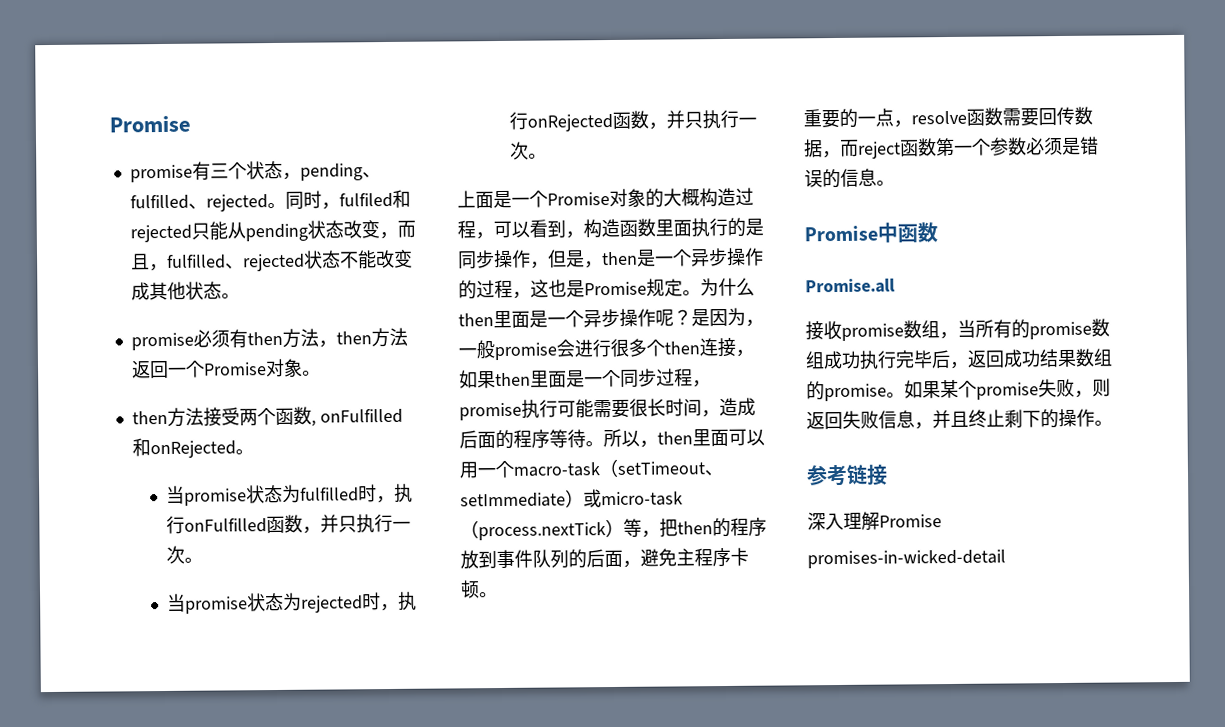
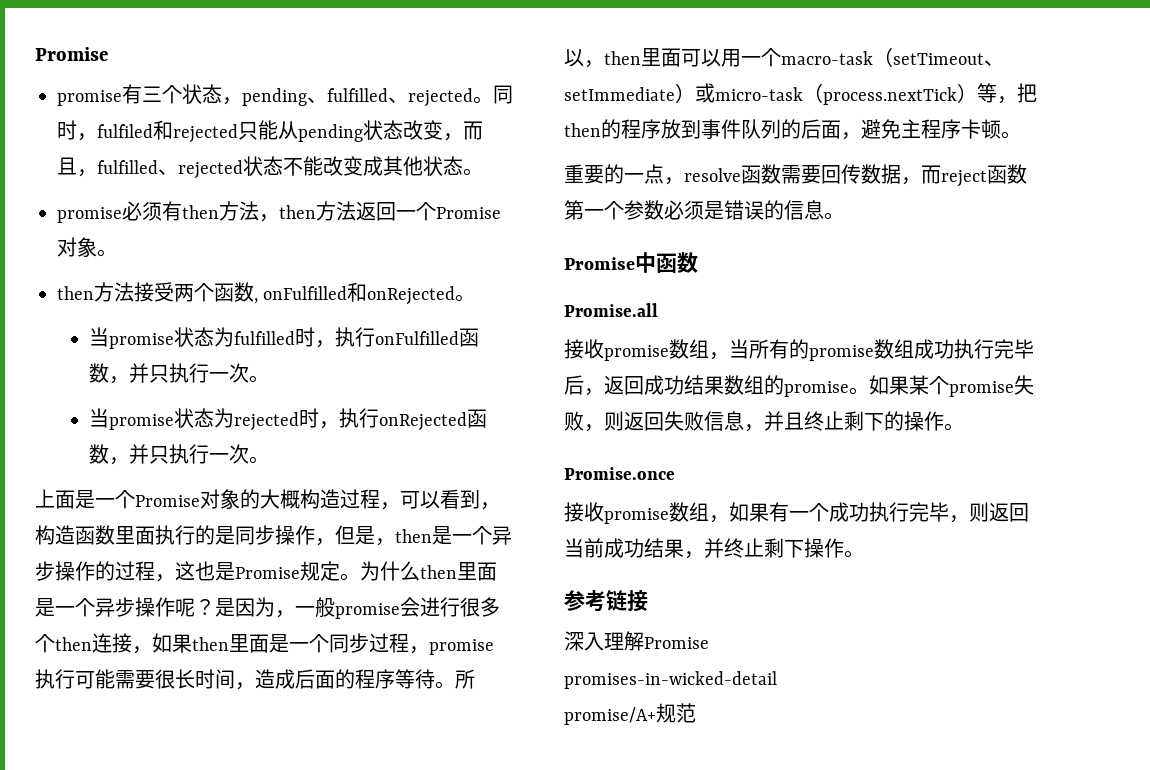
(1113, 423) none -> [564,467,675,480] [564,502,1029,524] [564,538,864,559] // Promise.once // 接收promise数组，如果有一个成功执行完毕，则返回当前成功结果，并终止剩下操作。
(1006, 559) none -> [564,703,696,725] // promise/A+规范

